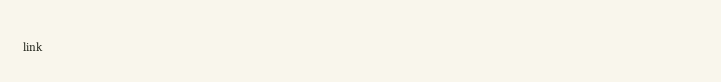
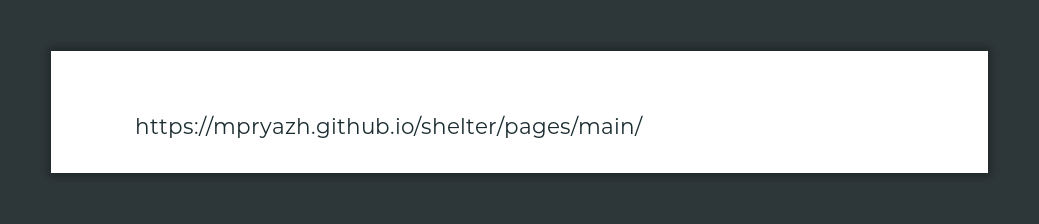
[23,42,43,51] link -> [135,115,643,138] https://mpryazh.github.io/shelter/pages/main/

